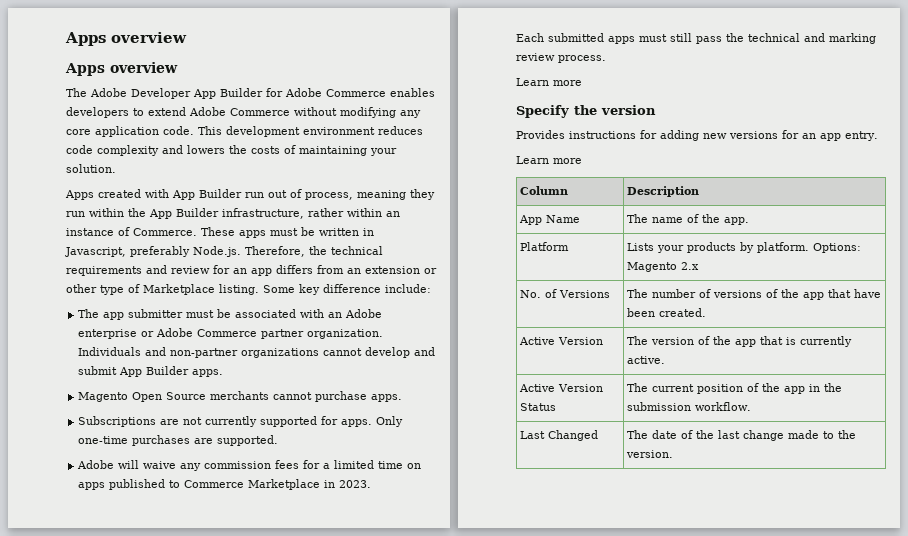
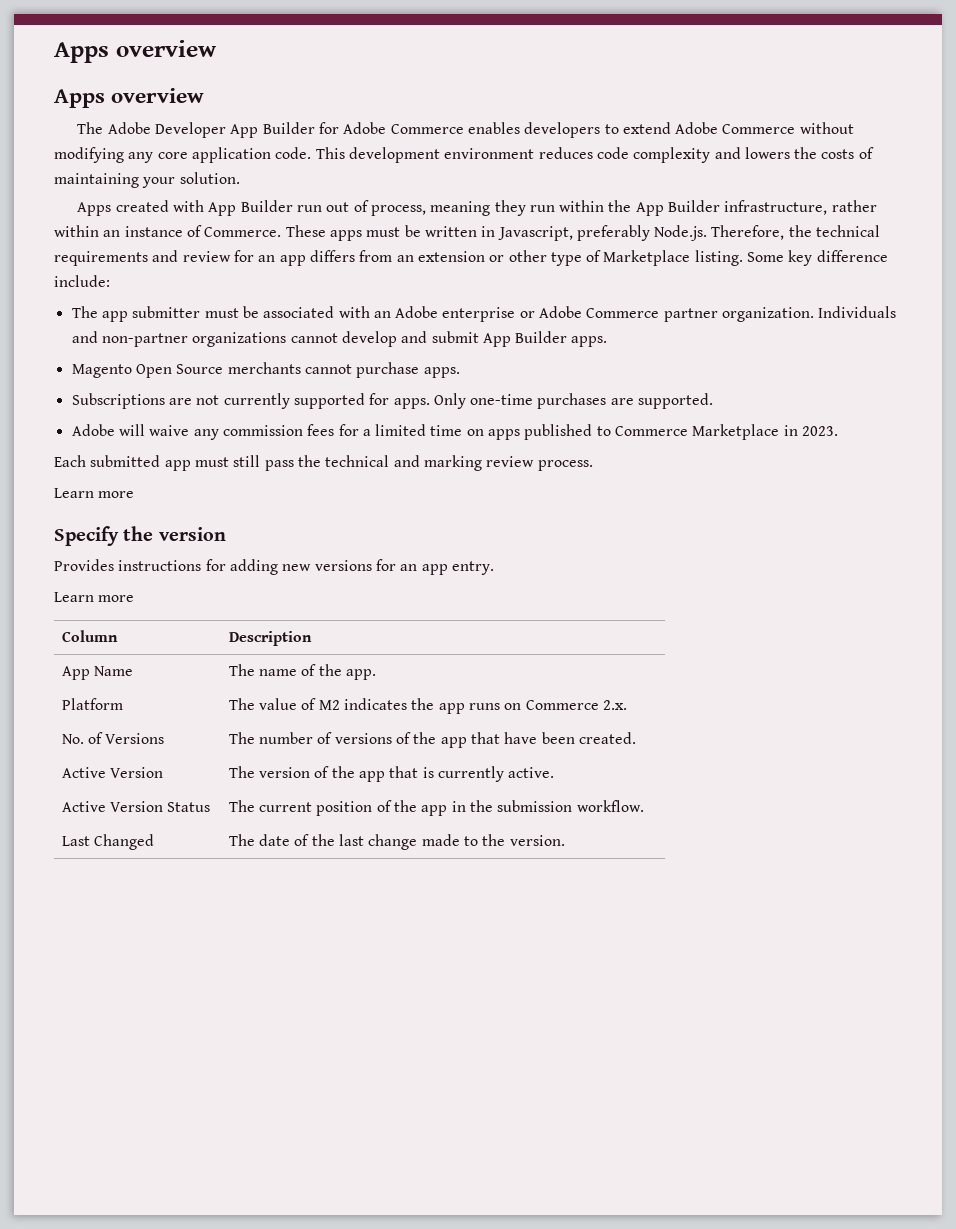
[608,36,635,44] apps -> [164,460,191,471] app
[627,242,862,253] [627,262,700,272] Lists your products by platform. Options: Magento 2.x -> [228,698,627,714] The value of M2 indicates the app runs on Commerce 2.x.

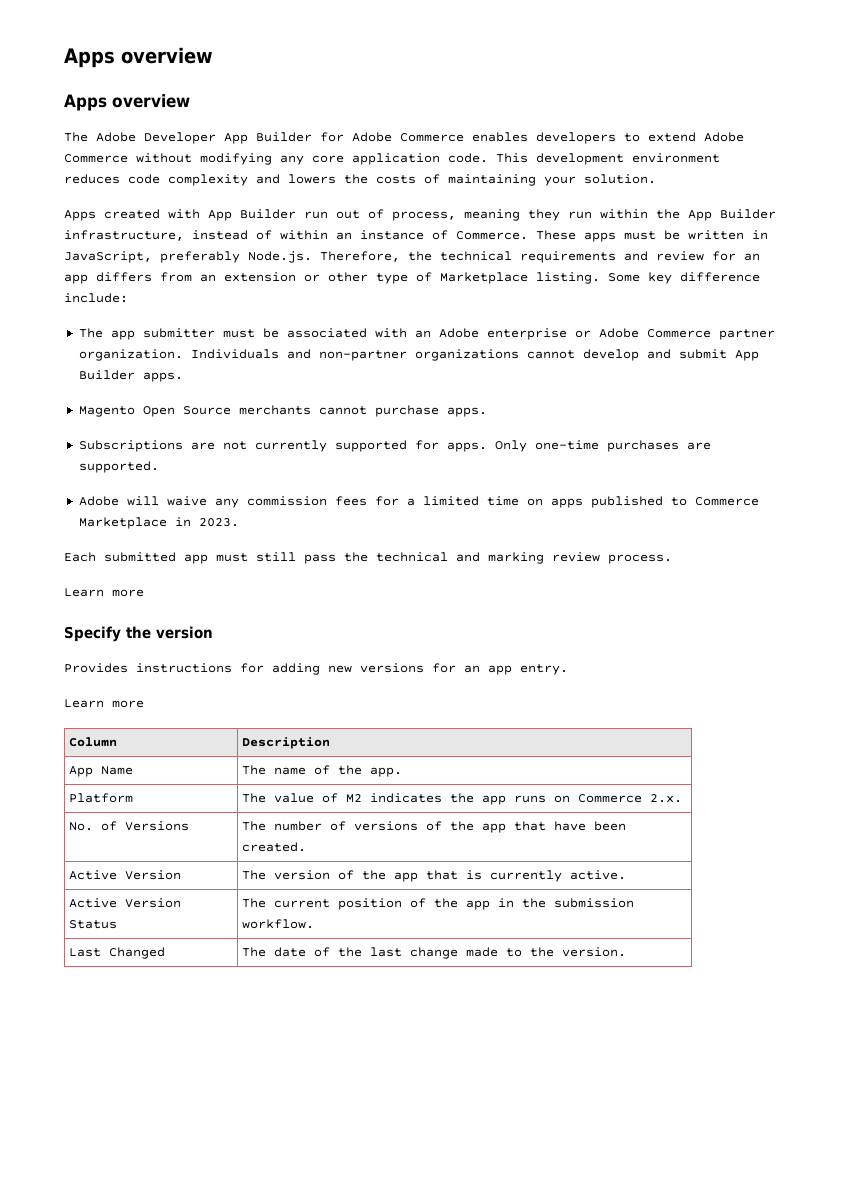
[831,200,877,212] rather -> [192,230,272,240] instead of
[497,226,573,241] Javascript, -> [64,251,152,263] JavaScript,

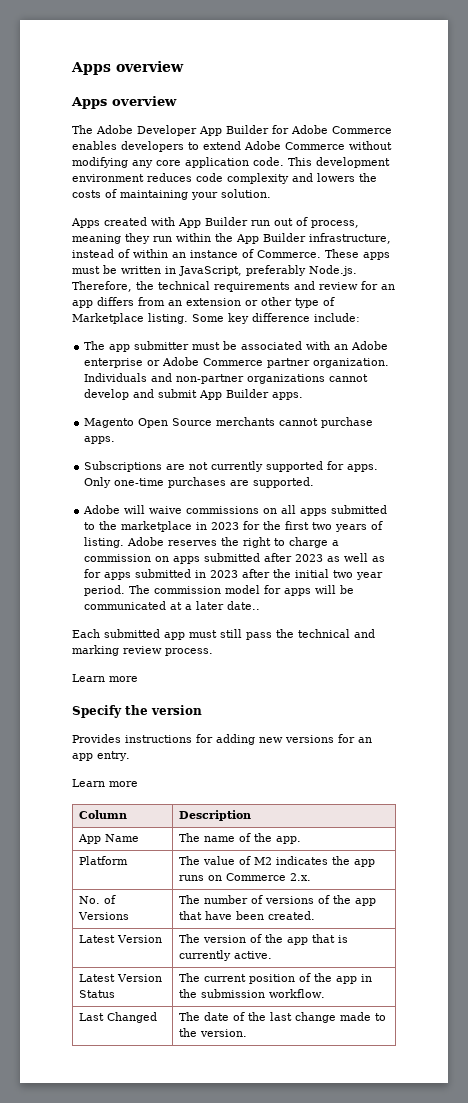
[214,496,759,508] [78,517,239,529] any commission fees for a limited time on apps published to Commerce Marketplace in 2023. -> [186,505,388,516] [84,521,384,532] [84,537,340,548] [84,553,386,564] [84,569,384,580] [84,585,355,596] [84,601,261,610] commissions on all apps submitted to the marketplace in 2023 for the first two years of listing. Adobe reserves the right to charge a commission on apps submitted after 2023 as well as for apps submitted in 2023 after the initial two year period. The commission model for apps will be communicated at a later date..
[69,870,118,880] Active -> [78,935,115,943] Latest
[69,898,118,908] Active -> [78,974,115,982] Latest

